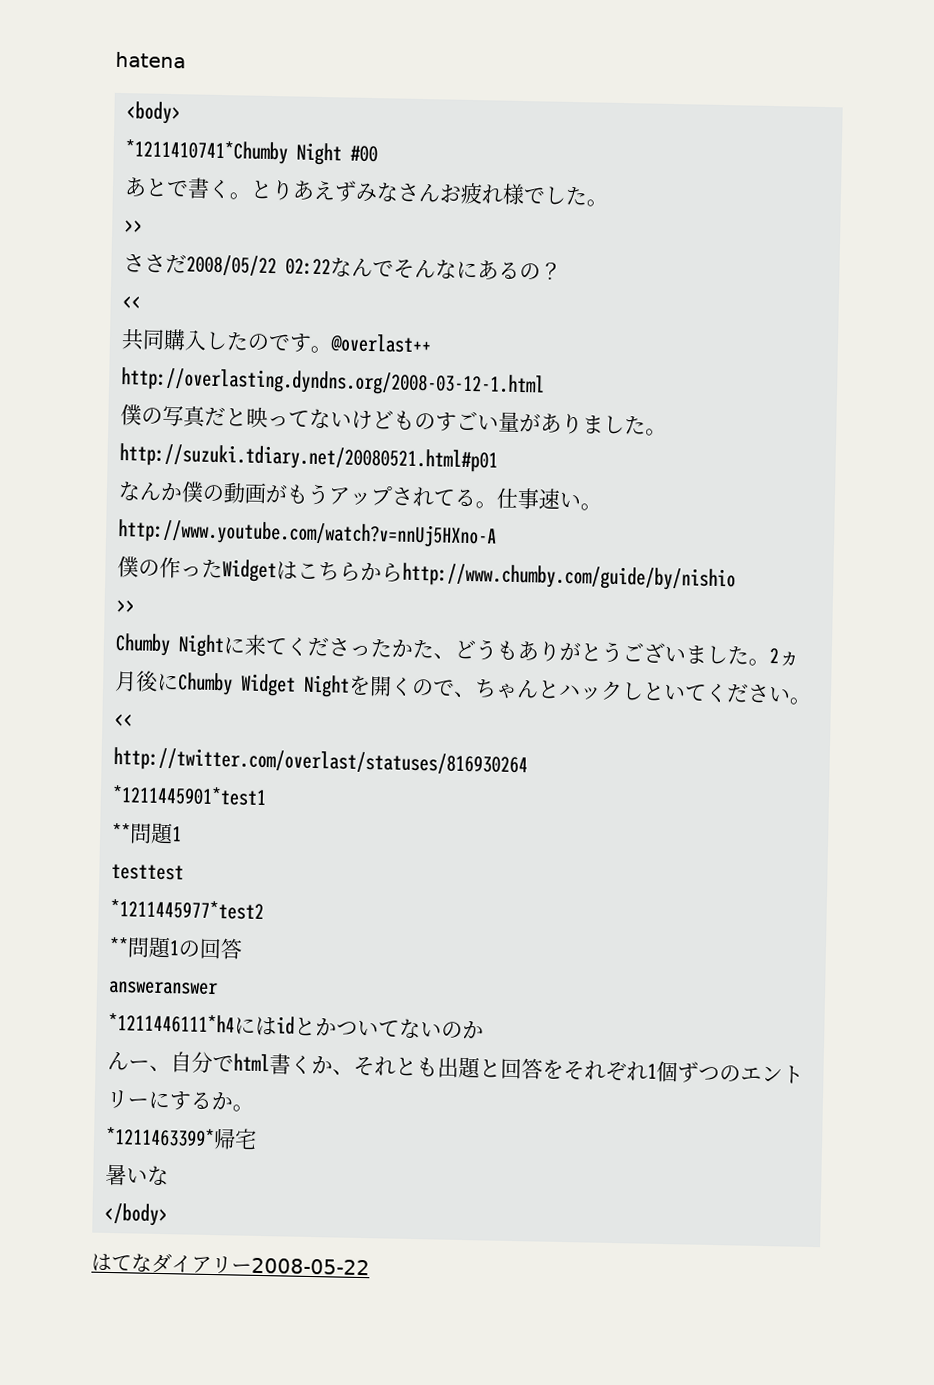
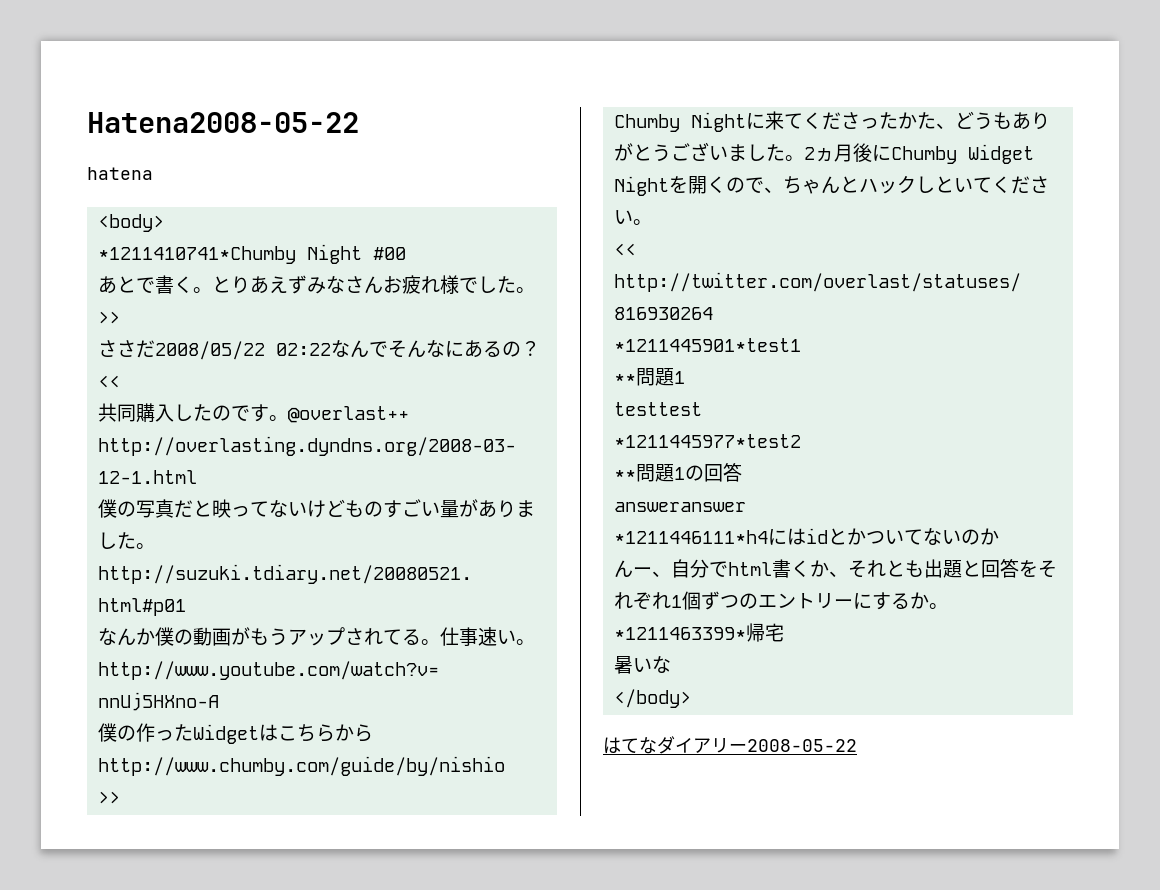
(115, 60) none -> [87,112,359,133] Hatena2008-05-22 //

